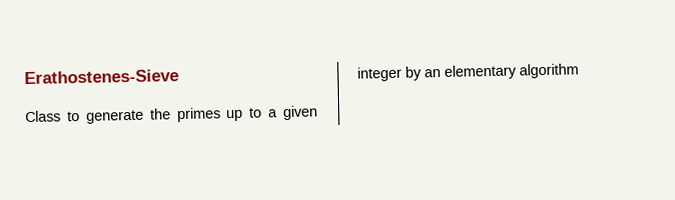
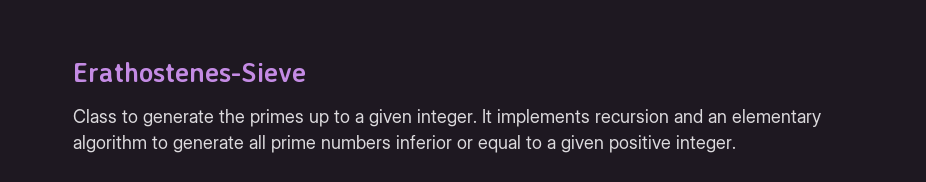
[357,63,579,82] integer by an elementary algorithm -> [417,109,821,127] [73,135,736,153] integer. It implements recursion and an elementary algorithm to generate all prime numbers inferior or equal to a given positive integer.

